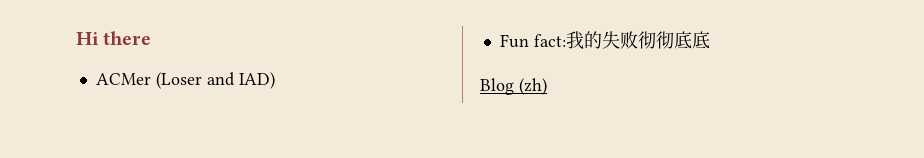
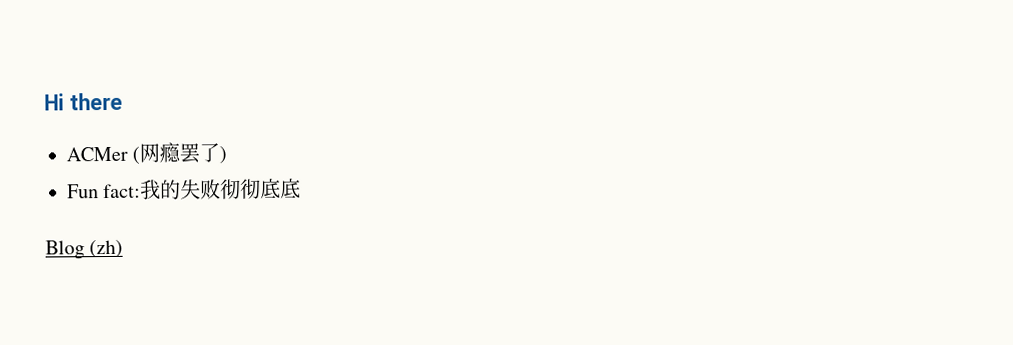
[155,72,275,89] (Loser and IAD) -> [132,142,228,165] (网瘾罢了)

